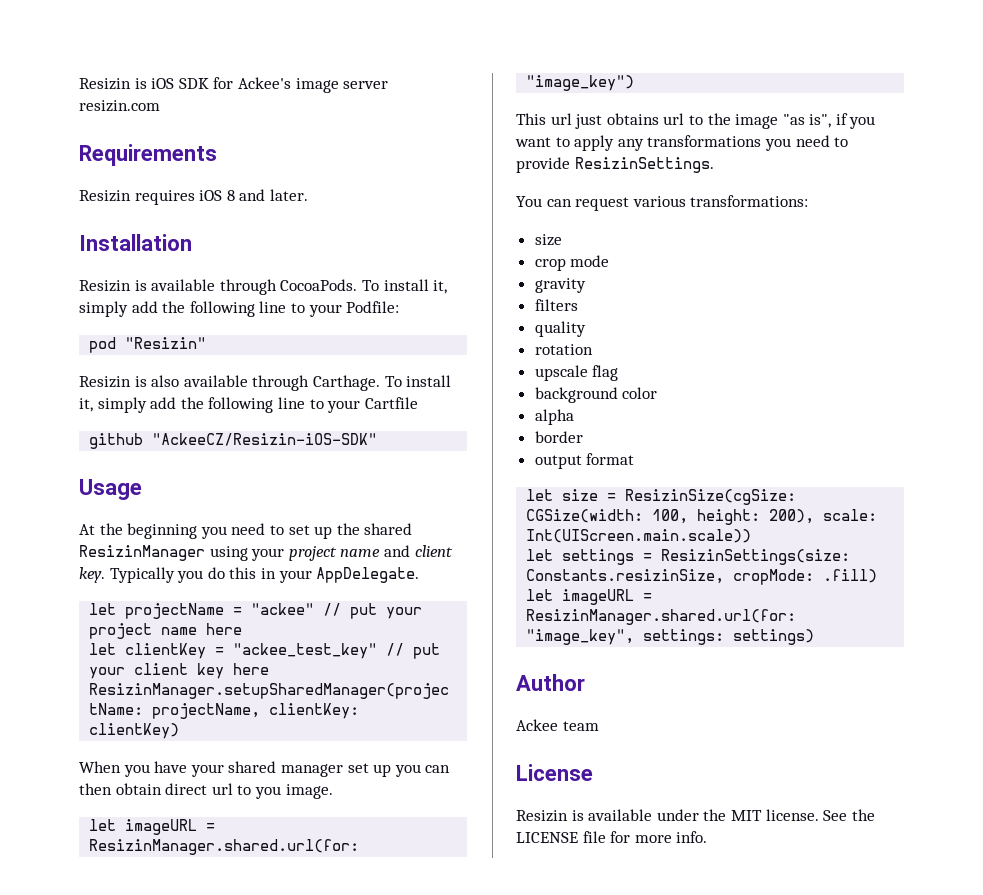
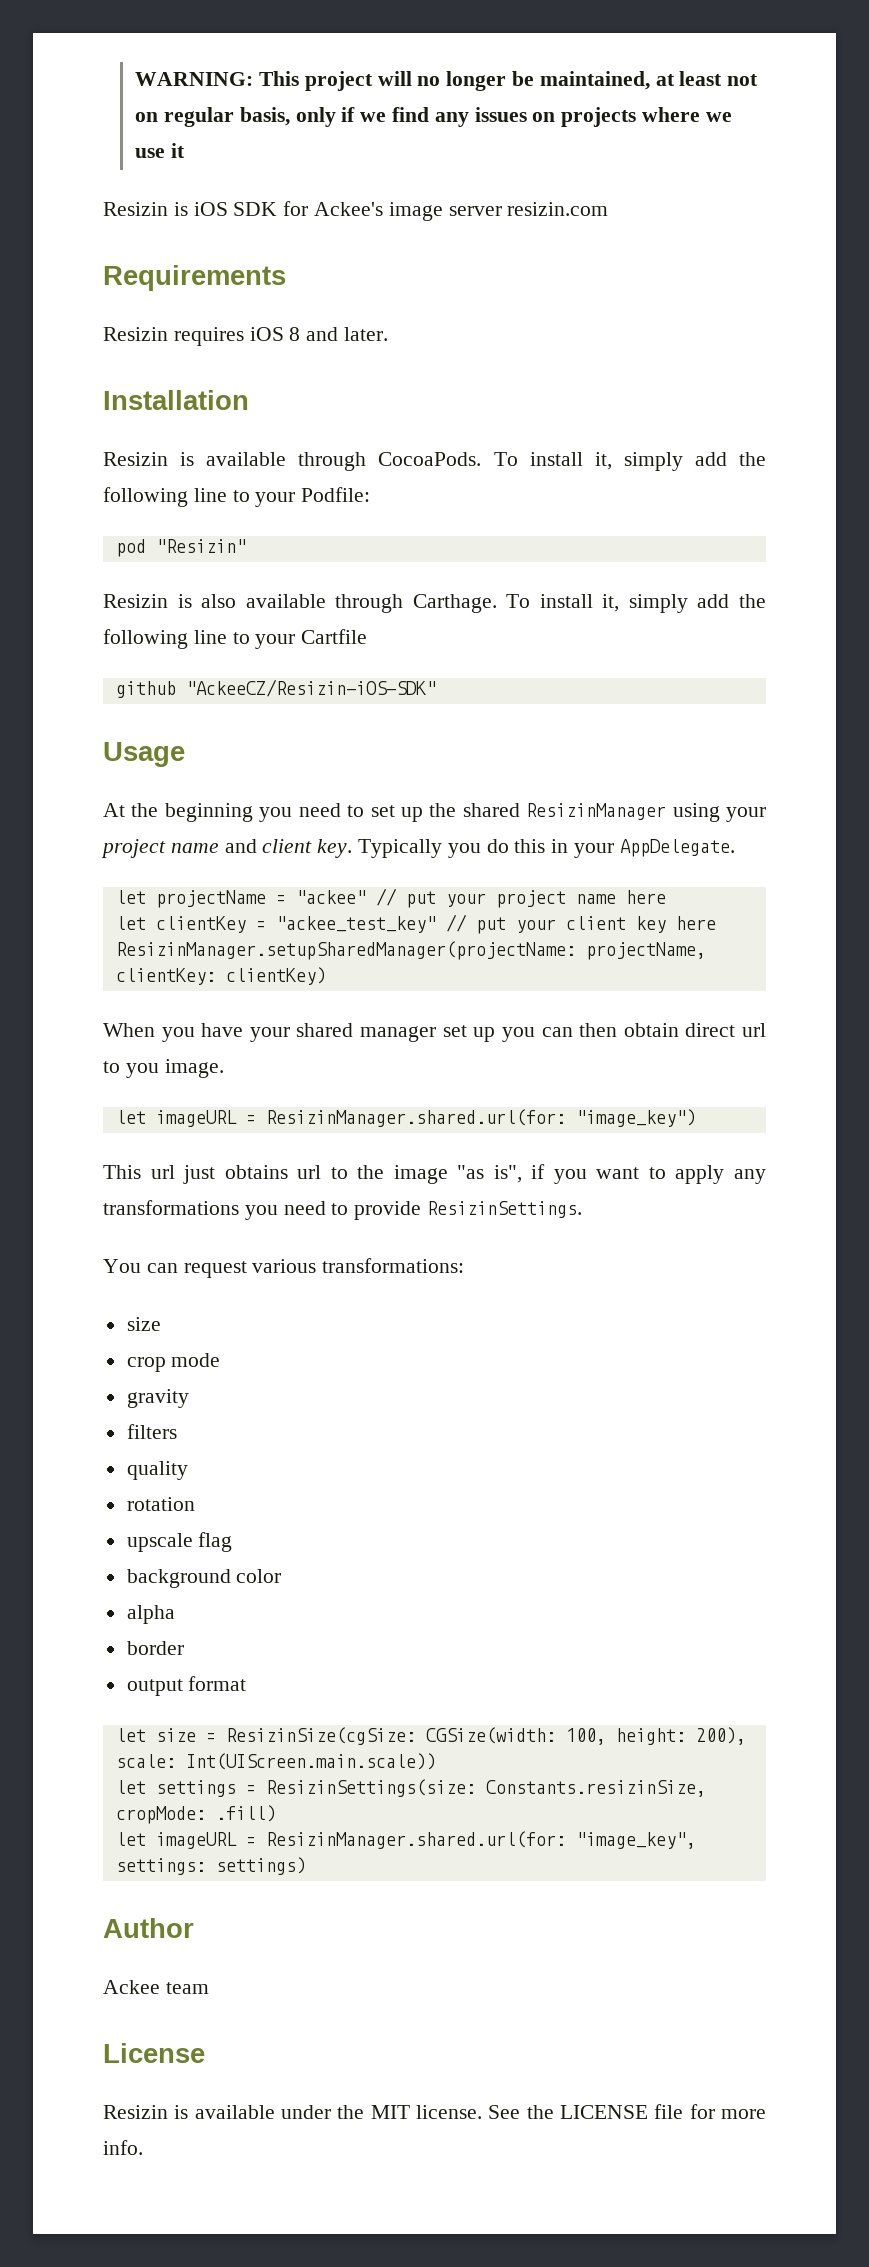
(79, 84) none -> [135,71,759,91] [135,107,732,127] [135,143,185,158] WARNING: This project will no longer be maintained, at least not on regular basis, only if we find any issues on projects where we use it //

